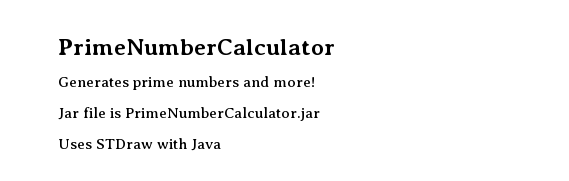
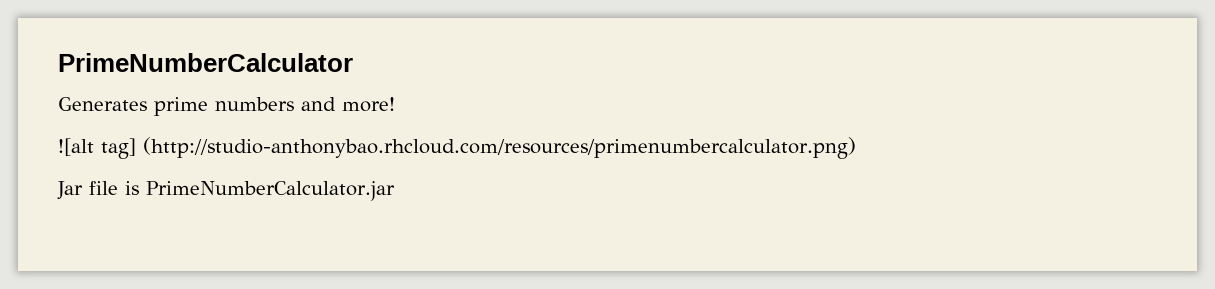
(316, 82) none -> [58,137,856,159] // ![alt tag] (http://studio-anthonybao.rhcloud.com/resources/primenumbercalculator.png)
[58,138,222,151] // Uses STDraw with Java -> (395, 191) none

